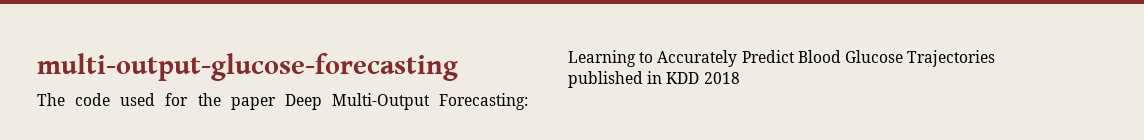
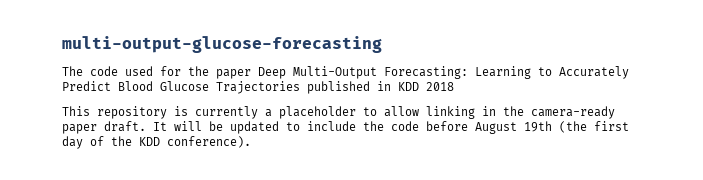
(740, 78) none -> [62,106,615,119] [62,121,629,134] [62,136,251,149] // This repository is currently a placeholder to allow linking in the camera-ready paper draft. It will be updated to include the code before August 19th (the first day of the KDD conference).

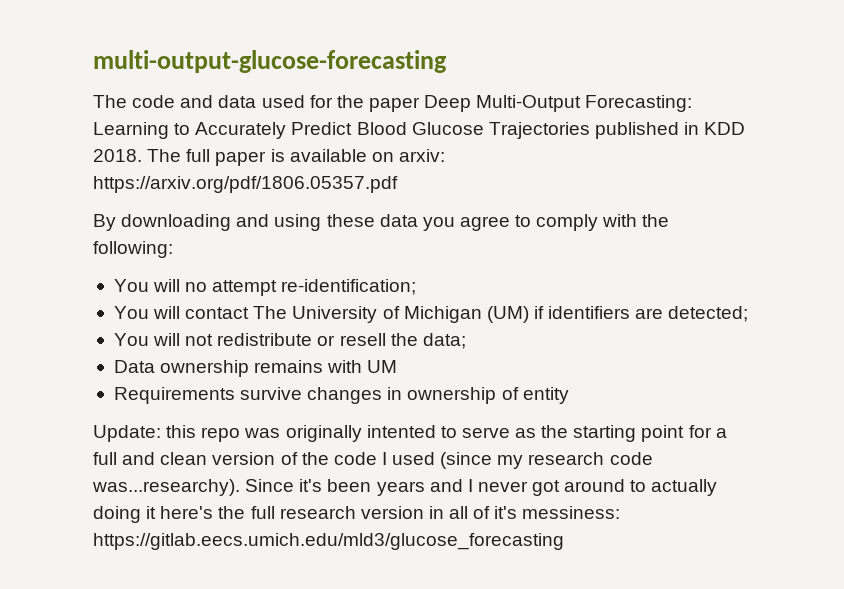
(118, 71) none -> [180,95,257,108] and data
[426,82,454,91] [62,106,615,119] [62,121,629,134] [62,136,251,149] 2018 // This repository is currently a placeholder to allow linking in the camera-ready paper draft. It will be updated to include the code before August 19th (the first day of the KDD conference). -> [93,149,445,166] [93,176,398,193] [93,214,670,231] [93,241,173,258] [113,279,417,296] [113,306,749,323] [113,333,466,349] [113,360,398,377] [113,387,569,404] [93,425,727,442] [93,452,653,469] [92,479,718,496] [93,506,621,523] [93,533,564,550] 2018. The full paper is available on arxiv: https://arxiv.org/pdf/1806.05357.pdf // By downloading and using these data you agree to comply with the following: // You will no attempt re-identification; // You will contact The University of Michigan (UM) if identifiers are detected; // You will not redistribute or resell the data; // Data ownership remains with UM // Requirements survive changes in ownership of entity // Update: this repo was originally intented to serve as the starting point for a full and clean version of the code I used (since my research code was...researchy). Since it's been years and I never got around to actually doing it here's the full research version in all of it's messiness: https://gitlab.eecs.umich.edu/mld3/glucose_forecasting

